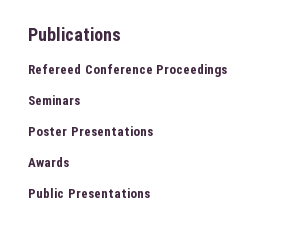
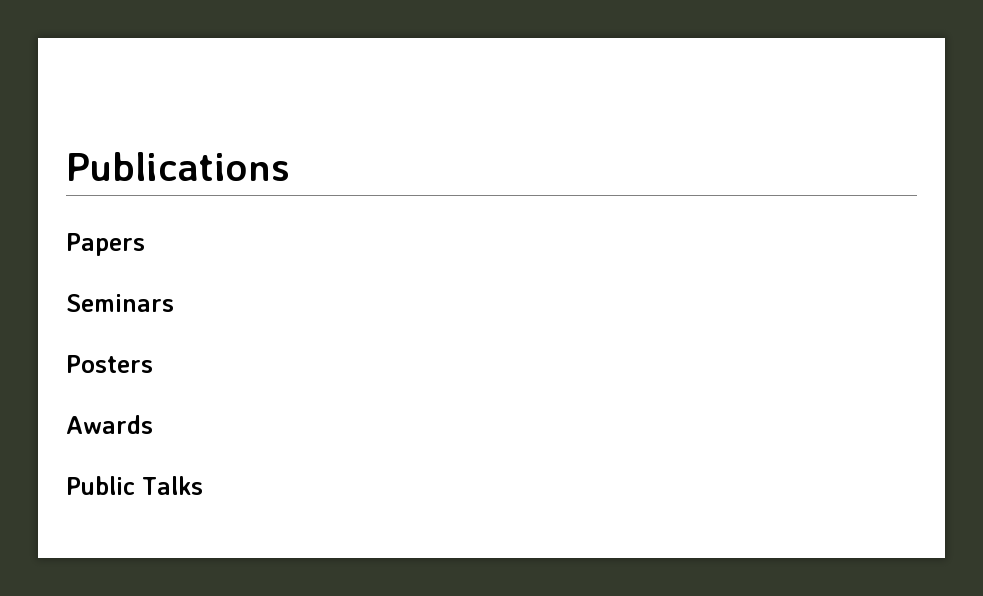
[28,64,228,77] Refereed Conference Proceedings -> [66,233,145,256] Papers
[28,126,153,136] Poster Presentations -> [66,355,153,373] Posters
[67,188,150,198] Presentations -> [142,476,203,495] Talks

